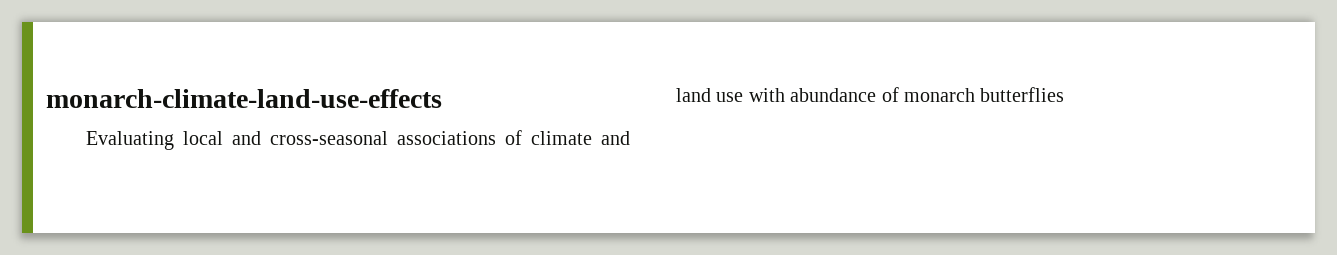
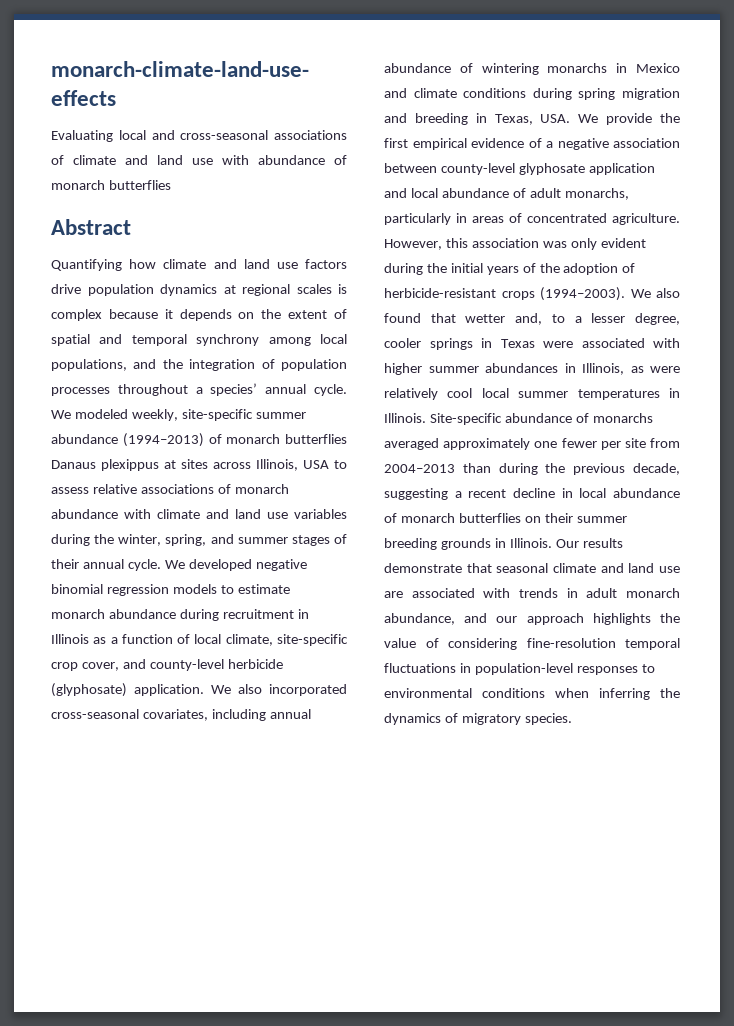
(1065, 94) none -> [51,219,131,235] [51,259,347,271] [51,284,347,296] [51,309,347,321] [51,334,347,346] [51,359,347,371] [51,383,348,396] [51,409,306,421] [51,433,347,447] [51,459,347,471] [51,484,289,494] [51,509,347,519] [51,534,348,546] [51,559,307,571] [51,584,290,596] [51,609,309,621] [51,634,348,646] [51,659,283,671] [51,683,347,697] [51,709,311,721] [384,63,680,75] [384,88,680,100] [384,113,680,125] [384,138,680,150] [384,163,655,175] [384,188,629,200] [384,213,680,225] [384,238,646,250] [384,263,636,275] [384,287,680,301] [384,313,680,325] [384,338,680,350] [384,363,680,375] [384,388,680,400] [384,413,653,425] [384,438,680,450] [384,463,680,475] [384,488,680,500] [384,513,627,523] [384,538,623,550] [384,563,680,573] [384,588,680,598] [384,613,680,625] [384,638,680,650] [384,663,655,675] [384,688,680,700] [384,713,572,725] // Abstract // Quantifying how climate and land use factors drive population dynamics at regional scales is complex because it depends on the extent of spatial and temporal synchrony among local populations, and the integration of population processes throughout a species’ annual cycle. We modeled weekly, site-specific summer abundance (1994–2013) of monarch butterflies Danaus plexippus at sites across Illinois, USA to assess relative associations of monarch abundance with climate and land use variables during the winter, spring, and summer stages of their annual cycle. We developed negative binomial regression models to estimate monarch abundance during recruitment in Illinois as a function of local climate, site-specific crop cover, and county-level herbicide (glyphosate) application. We also incorporated cross-seasonal covariates, including annual abundance of wintering monarchs in Mexico and climate conditions during spring migration and breeding in Texas, USA. We provide the first empirical evidence of a negative association between county-level glyphosate application and local abundance of adult monarchs, particularly in areas of concentrated agriculture. However, this association was only evident during the initial years of the adoption of herbicide-resistant crops (1994–2003). We also found that wetter and, to a lesser degree, cooler springs in Texas were associated with higher summer abundances in Illinois, as were relatively cool local summer temperatures in Illinois. Site-specific abundance of monarchs averaged approximately one fewer per site from 2004–2013 than during the previous decade, suggesting a recent decline in local abundance of monarch butterflies on their summer breeding grounds in Illinois. Our results demonstrate that seasonal climate and land use are associated with trends in adult monarch abundance, and our approach highlights the value of considering fine-resolution temporal fluctuations in population-level responses to environmental conditions when inferring the dynamics of migratory species.

